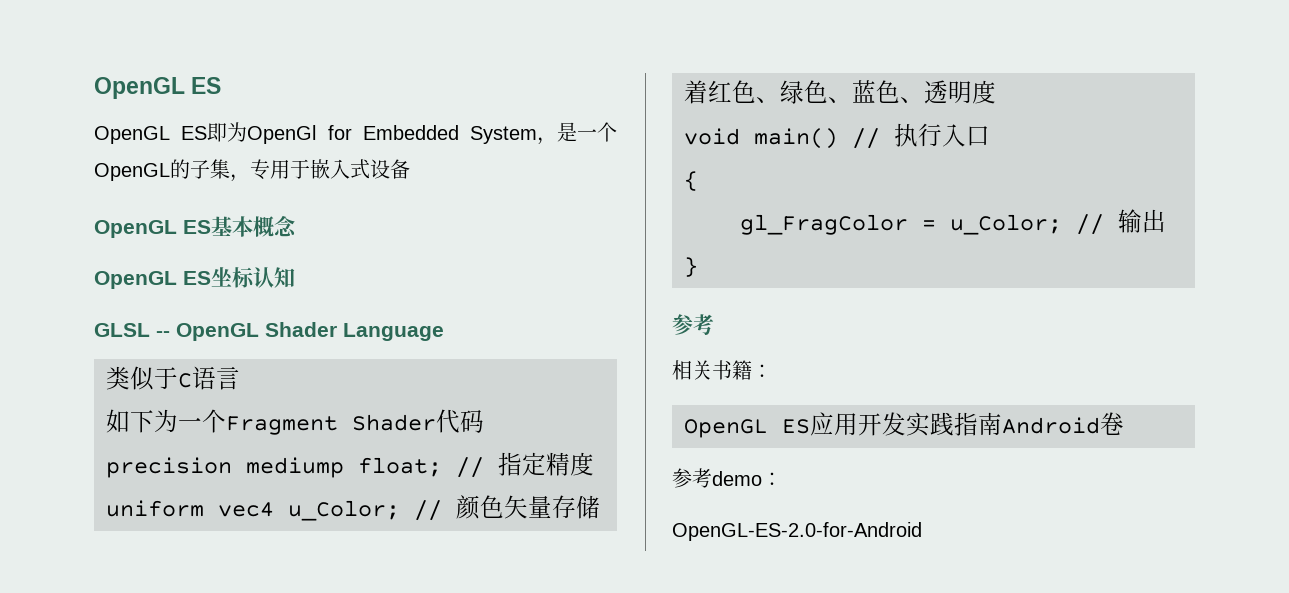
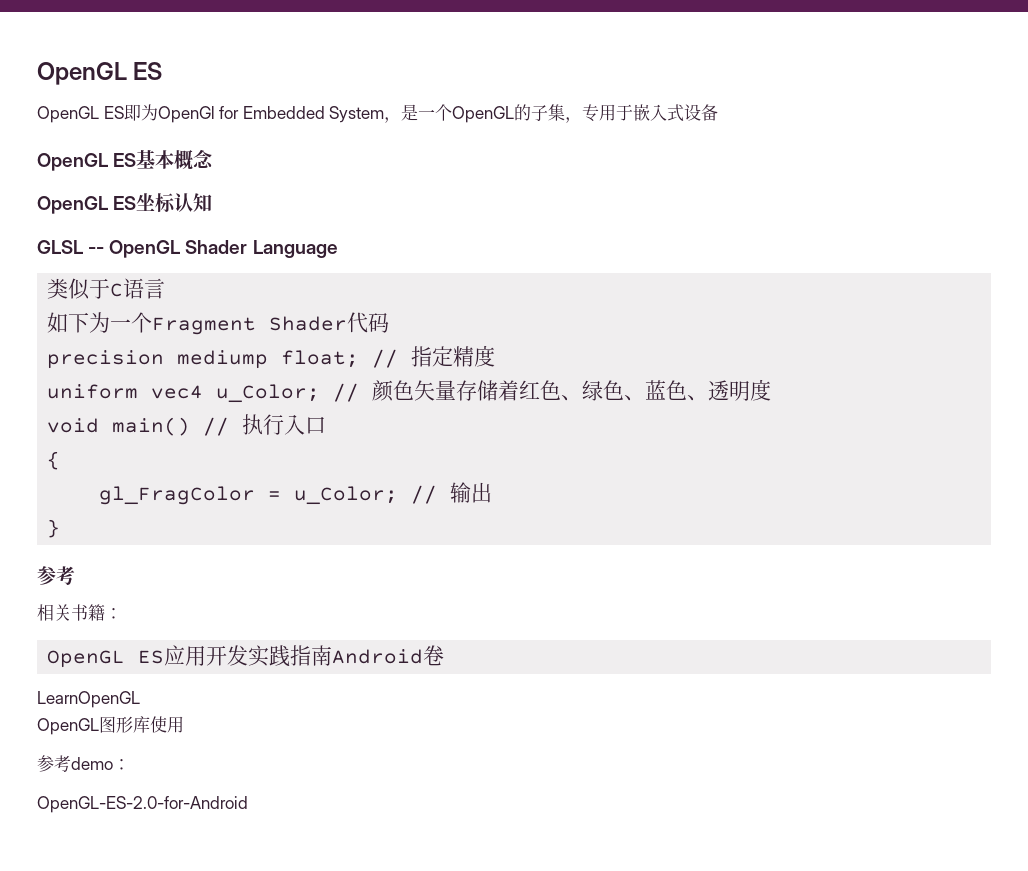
(1124, 423) none -> [37,691,140,708] [37,716,184,735] // LearnOpenGL // OpenGL图形库使用

